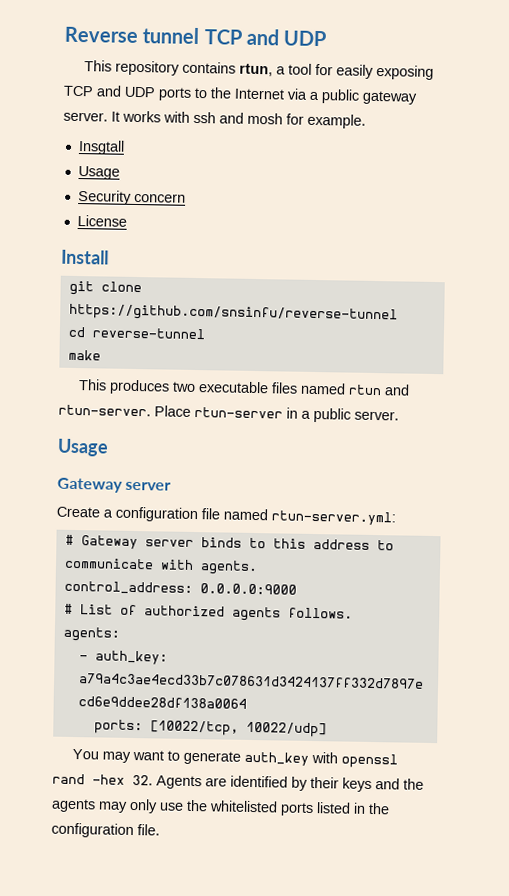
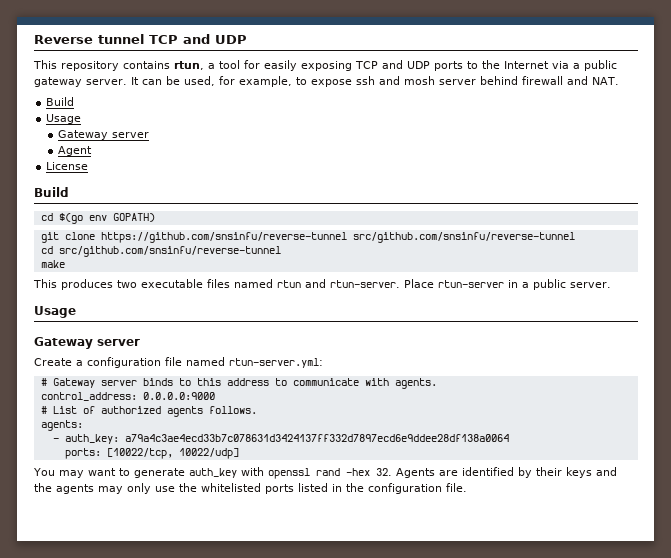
[122,110,366,129] [77,140,125,155] [77,165,120,180] [77,189,186,205] [76,214,127,227] [61,249,109,265] works with ssh and mosh for example. // Insgtall // Usage // Security concern // License // Install -> [142,76,619,87] [46,97,75,106] [46,114,82,124] [58,130,150,140] [58,146,93,156] [46,162,89,170] [34,187,69,197] [40,213,155,224] can be used, for example, to expose ssh and mosh server behind firewall and NAT. // Build // Usage // Gateway server // Agent // License // Build // cd $(go env GOPATH)
[67,326,205,340] // cd reverse-tunnel -> [352,232,575,243] [40,246,281,257] src/github.com/snsinfu/reverse-tunnel // cd src/github.com/snsinfu/reverse-tunnel

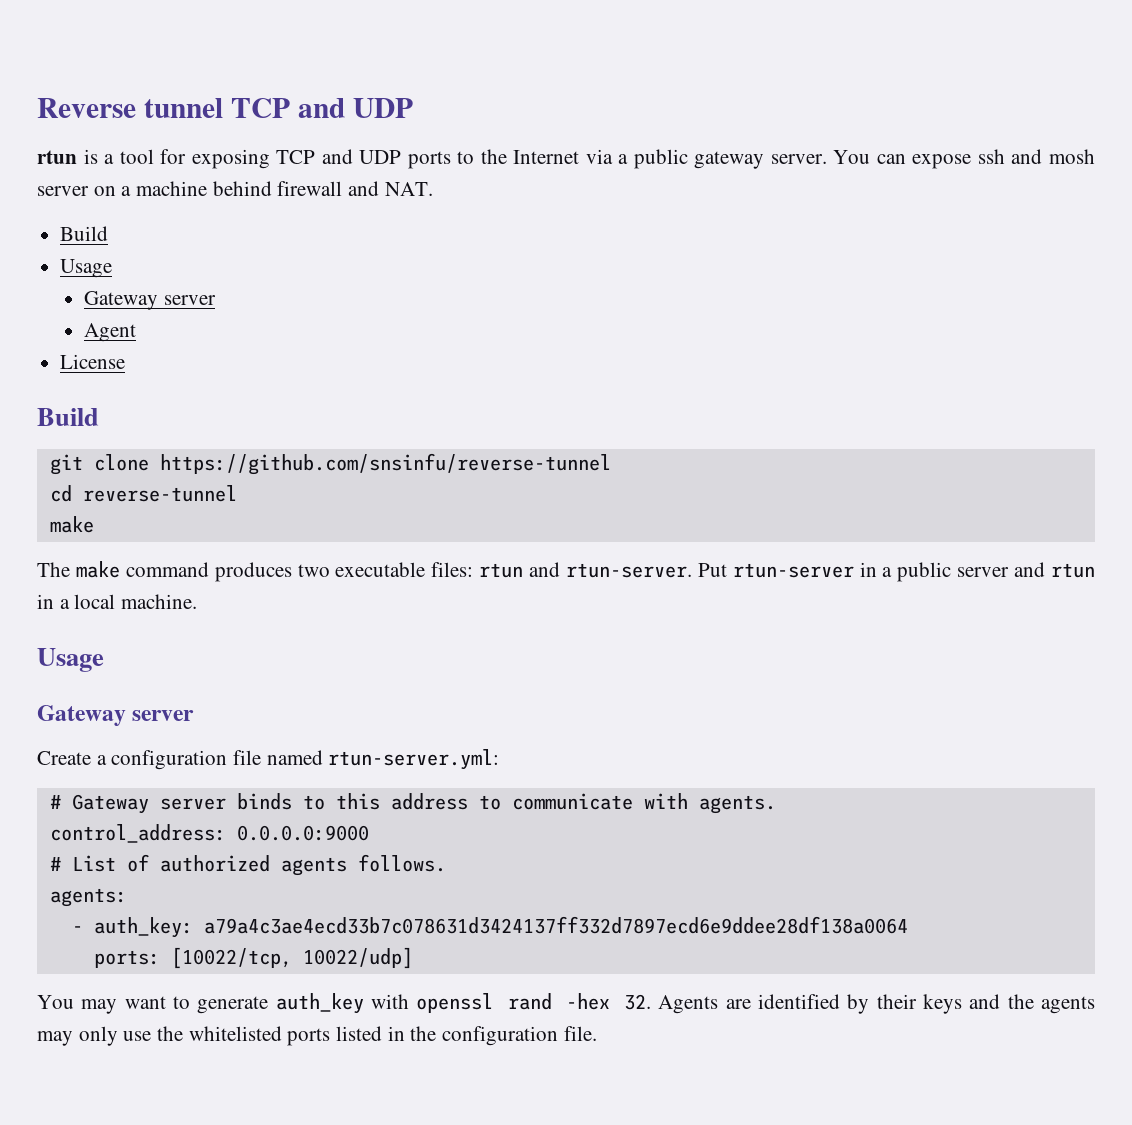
[33,60,204,71] This repository contains rtun, -> [37,149,98,164] rtun is
[264,60,297,71] easily -> (187, 156) none
[131,76,307,87] It can be used, for example, to -> [833,150,906,164] You can
(476, 82) none -> [93,181,208,196] on a machine
[40,213,155,224] // cd $(go env GOPATH) -> (99, 417) none
[352,232,575,243] [40,246,281,257] src/github.com/snsinfu/reverse-tunnel // cd src/github.com/snsinfu/reverse-tunnel -> [49,485,237,502] // cd reverse-tunnel
[33,279,57,288] This -> [37,561,209,578] The make command
[207,279,273,288] files named -> [431,562,474,577] files:
[404,279,434,288] Place -> [697,563,727,577] Put
[570,282,611,288] server. -> [957,562,1095,578] [37,594,198,609] server and rtun in a local machine.

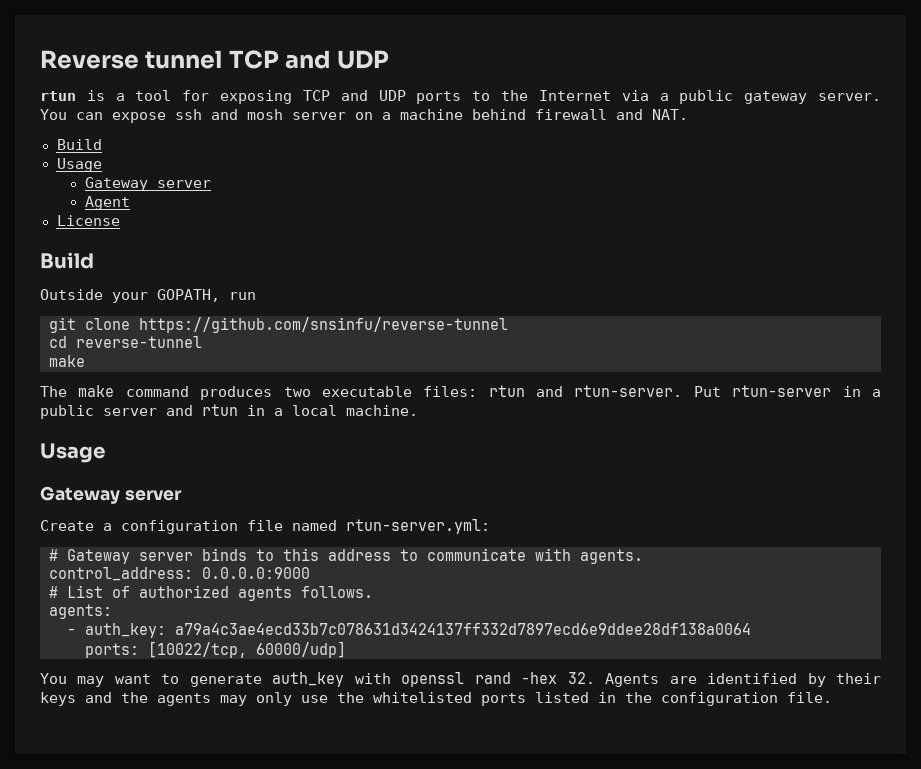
(99, 417) none -> [40,289,256,303] // Outside your GOPATH, run
[302,947,413,969] 10022/udp] -> [256,641,346,658] 60000/udp]

